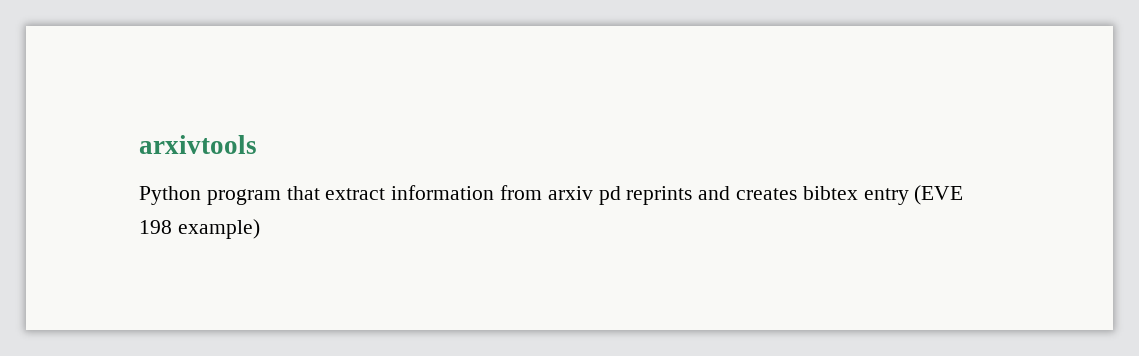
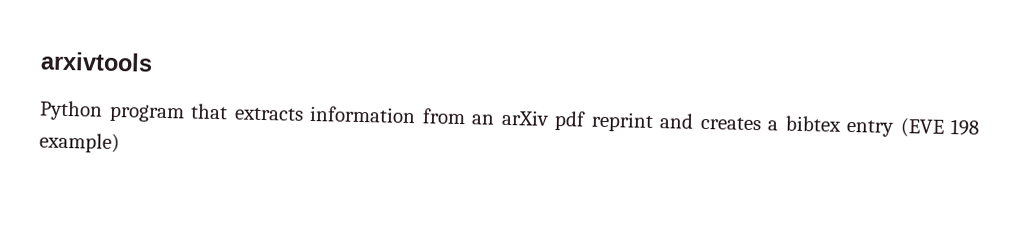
[325,188,386,200] extract -> [233,107,304,121] extracts
[547,186,693,205] arxiv pd reprints -> [471,109,654,132] an arXiv pdf reprint
(798, 194) none -> [767,120,778,131] a

